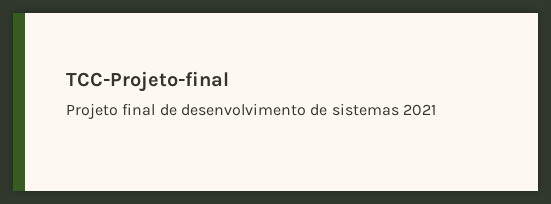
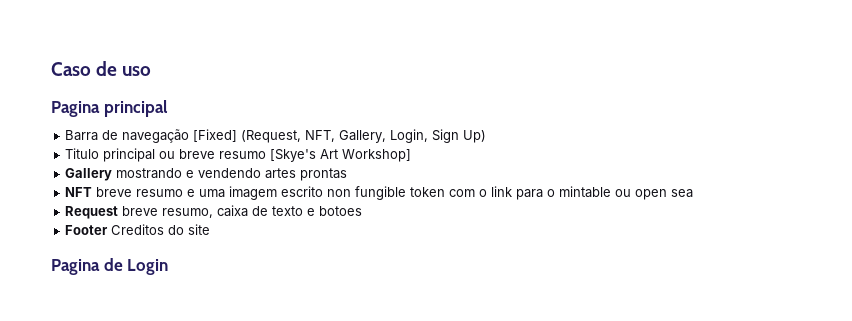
[66,71,229,92] [66,103,436,119] TCC-Projeto-final // Projeto final de desenvolvimento de sistemas 2021 -> [51,61,152,76] [51,100,168,117] [65,129,487,143] [65,148,412,162] [65,168,348,181] [65,186,694,200] [65,205,363,219] [65,224,211,235] [51,258,169,275] Caso de uso // Pagina principal // Barra de navegação [Fixed] (Request, NFT, Gallery, Login, Sign Up) // Titulo principal ou breve resumo [Skye's Art Workshop] // Gallery mostrando e vendendo artes prontas // NFT breve resumo e uma imagem escrito non fungible token com o link para o mintable ou open sea // Request breve resumo, caixa de texto e botoes // Footer Creditos do site // Pagina de Login

